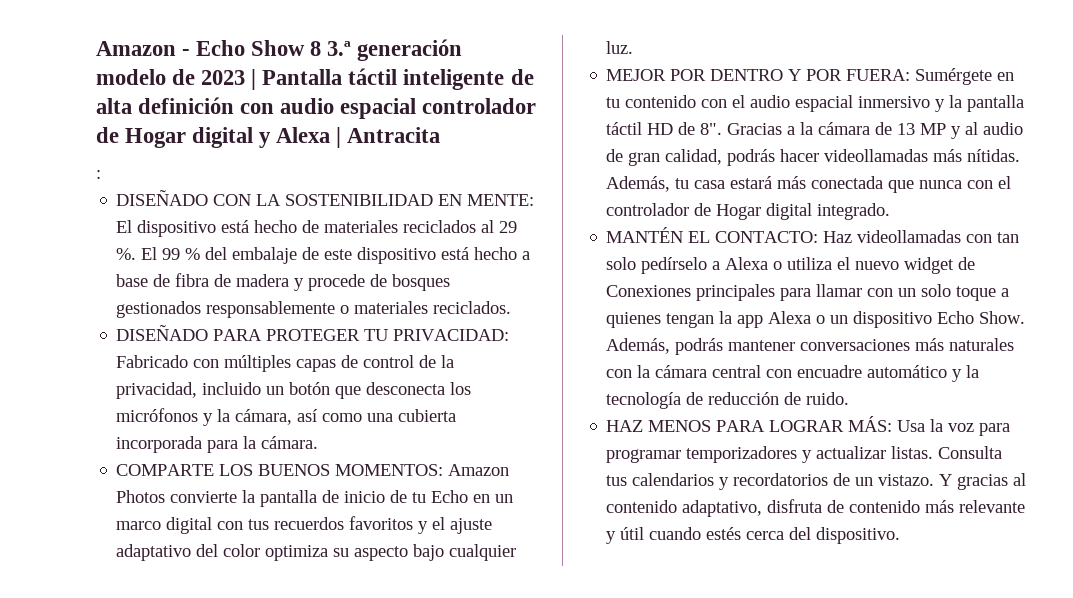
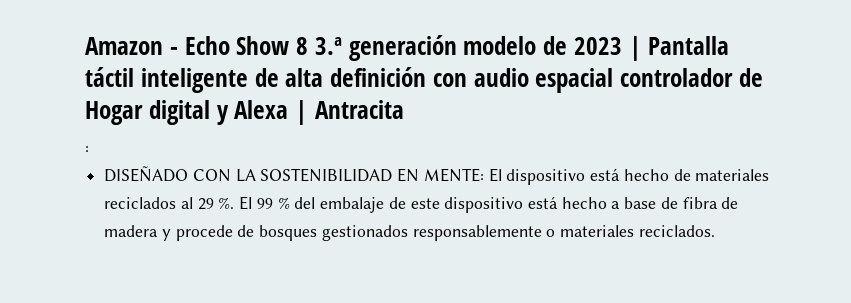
[116,325,510,341] [116,355,455,372] [116,382,472,399] [116,408,457,426] [116,436,319,453] [116,464,510,476] [116,490,514,507] [116,516,493,534] [116,544,517,561] [606,41,634,54] [606,68,1015,85] [606,95,1025,112] [606,122,1024,139] [606,149,1021,166] [606,176,1012,193] [606,203,891,220] [606,227,1020,243] [606,257,976,274] [606,284,1010,301] [606,311,1026,328] [606,338,1015,355] [606,365,980,382] [606,392,850,409] [606,416,1011,436] [606,446,1003,463] [606,473,1027,490] [606,499,1026,517] [606,527,901,544] // DISEÑADO PARA PROTEGER TU PRIVACIDAD: Fabricado con múltiples capas de control de la privacidad, incluido un botón que desconecta los micrófonos y la cámara, así como una cubierta incorporada para la cámara. // COMPARTE LOS BUENOS MOMENTOS: Amazon Photos convierte la pantalla de inicio de tu Echo en un marco digital con tus recuerdos favoritos y el ajuste adaptativo del color optimiza su aspecto bajo cualquier luz. // MEJOR POR DENTRO Y POR FUERA: Sumérgete en tu contenido con el audio espacial inmersivo y la pantalla táctil HD de 8". Gracias a la cámara de 13 MP y al audio de gran calidad, podrás hacer videollamadas más nítidas. Además, tu casa estará más conectada que nunca con el controlador de Hogar digital integrado. // MANTÉN EL CONTACTO: Haz videollamadas con tan solo pedírselo a Alexa o utiliza el nuevo widget de Conexiones principales para llamar con un solo toque a quienes tengan la app Alexa o un dispositivo Echo Show. Además, podrás mantener conversaciones más naturales con la cámara central con encuadre automático y la tecnología de reducción de ruido. // HAZ MENOS PARA LOGRAR MÁS: Usa la voz para programar temporizadores y actualizar listas. Consulta tus calendarios y recordatorios de un vistazo. Y gracias al contenido adaptativo, disfruta de contenido más relevante y útil cuando estés cerca del dispositivo. -> (715, 231) none

